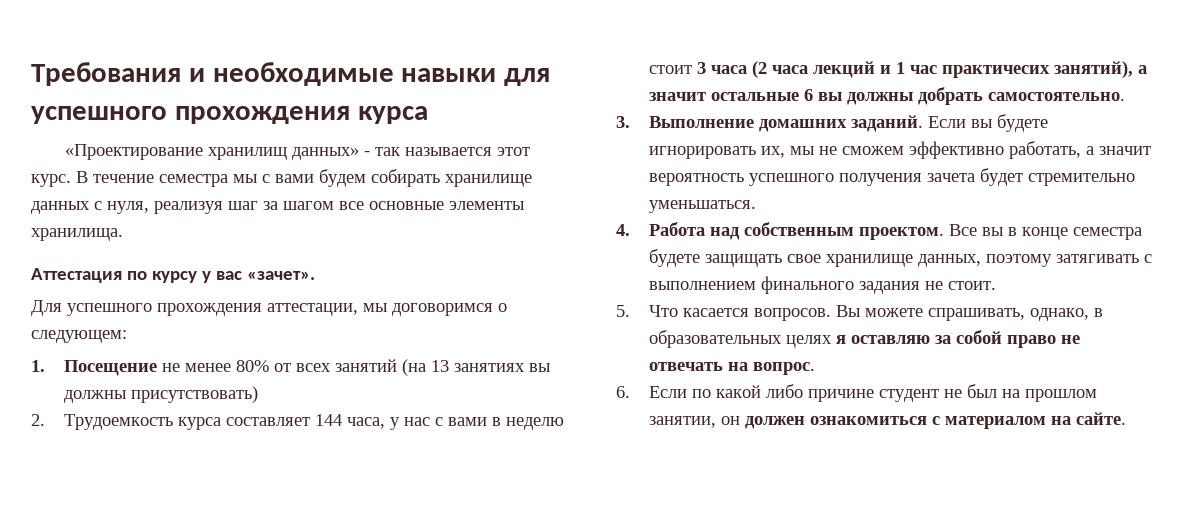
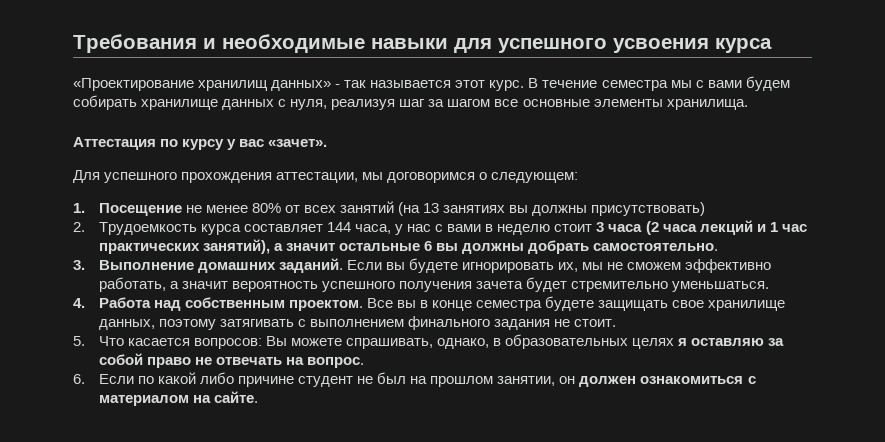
[174,106,350,124] прохождения -> [613,38,709,53] усвоения
[942,65,1051,78] практичесих -> [98,243,200,254] практических
[754,308,832,321] вопросов. -> [193,338,262,349] вопросов:

